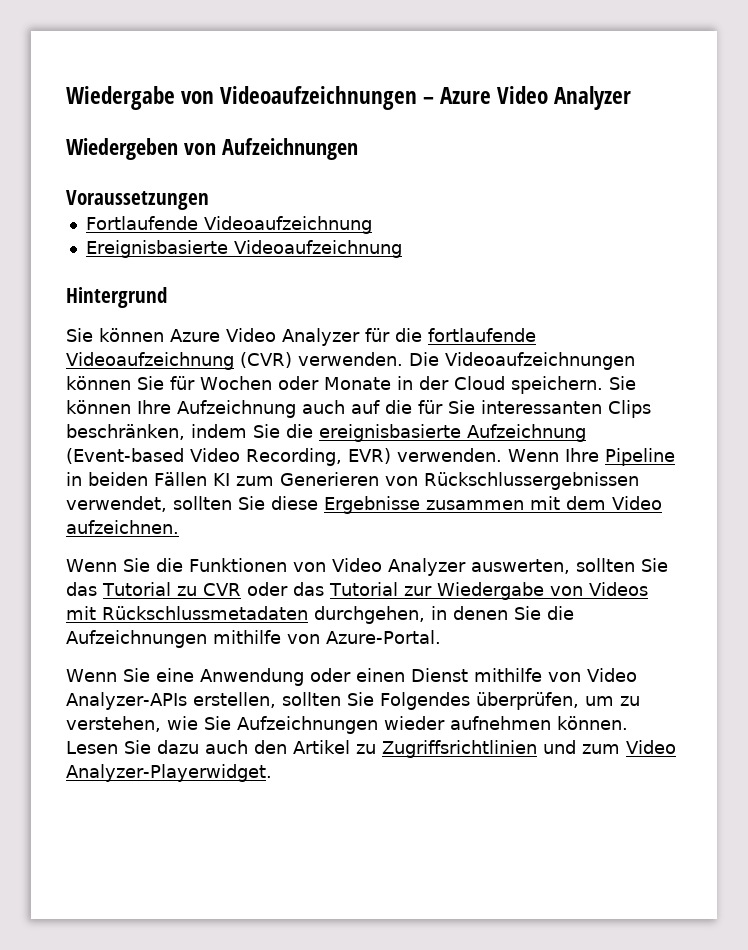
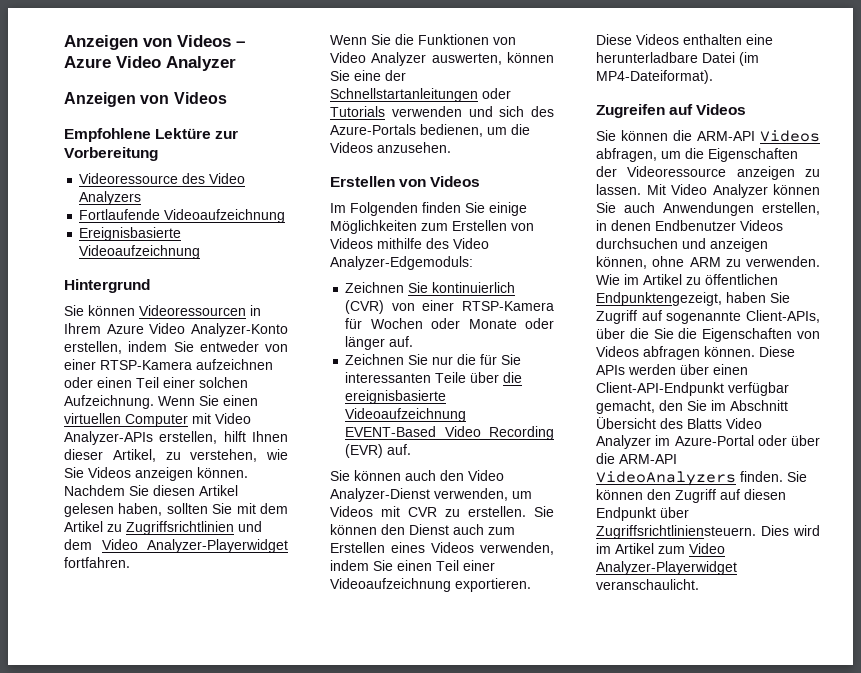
[66,86,418,110] Wiedergabe von Videoaufzeichnungen -> [64,35,231,50] Anzeigen von Videos
[66,138,358,160] [66,190,209,210] Wiedergeben von Aufzeichnungen // Voraussetzungen -> [64,92,227,107] [64,128,239,142] [64,147,158,161] [79,173,246,184] [79,191,142,205] Anzeigen von Videos // Empfohlene Lektüre zur Vorbereitung // Videoressource des Video Analyzers
[170,328,536,346] [66,352,635,370] [66,376,636,394] [66,400,651,418] [66,424,586,442] [66,448,675,466] [66,472,639,490] [66,496,662,514] [66,520,179,534] Azure Video Analyzer für die fortlaufende Videoaufzeichnung (CVR) verwenden. Die Videoaufzeichnungen können Sie für Wochen oder Monate in der Cloud speichern. Sie können Ihre Aufzeichnung auch auf die für Sie interessanten Clips beschränken, indem Sie die ereignisbasierte Aufzeichnung (Event-based Video Recording, EVR) verwenden. Wenn Ihre Pipeline in beiden Fällen KI zum Generieren von Rückschlussergebnissen verwendet, sollten Sie diese Ergebnisse zusammen mit dem Video aufzeichnen. -> [139,305,261,316] [64,323,288,337] [64,341,288,354] [64,359,273,370] [64,377,248,388] [64,395,258,409] [64,413,251,427] [64,431,288,445] [64,449,288,462] [64,467,248,481] [64,485,238,496] [64,503,288,517] [64,521,262,535] [64,539,288,553] [64,557,130,568] Videoressourcen in Ihrem Azure Video Analyzer-Konto erstellen, indem Sie entweder von einer RTSP-Kamera aufzeichnen oder einen Teil einer solchen Aufzeichnung. Wenn Sie einen virtuellen Computer mit Video Analyzer-APIs erstellen, hilft Ihnen dieser Artikel, zu verstehen, wie Sie Videos anzeigen können. Nachdem Sie diesen Artikel gelesen haben, sollten Sie mit dem Artikel zu Zugriffsrichtlinien und dem Video Analyzer-Playerwidget fortfahren.
[575,558,668,572] [66,582,648,600] [66,606,574,624] [66,630,441,648] [66,668,637,686] [66,692,640,710] [66,716,628,734] [66,740,676,758] [66,764,272,782] sollten Sie das Tutorial zu CVR oder das Tutorial zur Wiedergabe von Videos mit Rückschlussmetadaten durchgehen, in denen Sie die Aufzeichnungen mithilfe von Azure-Portal. // Wenn Sie eine Anwendung oder einen Dienst mithilfe von Video Analyzer-APIs erstellen, sollten Sie Folgendes überprüfen, um zu verstehen, wie Sie Aufzeichnungen wieder aufnehmen können. Lesen Sie dazu auch den Artikel zu Zugriffsrichtlinien und zum Video Analyzer-Playerwidget. -> [507,52,554,63] [330,70,406,81] [330,88,511,102] [330,106,554,117] [330,124,530,137] [330,142,451,153] [330,176,481,187] [330,202,527,216] [330,220,534,234] [330,238,489,249] [330,256,473,270] [345,282,516,293] [345,300,554,314] [345,318,554,329] [345,336,414,350] [345,354,522,365] [345,372,523,383] [345,390,447,404] [345,408,467,422] [345,426,554,440] [345,444,412,458] [330,470,504,481] [330,488,532,502] [330,506,554,517] [330,524,515,535] [330,542,554,555] [330,560,495,571] [330,578,531,592] [596,34,773,45] [596,52,759,66] [596,70,713,84] [596,104,747,118] [596,130,820,142] [596,148,798,162] [596,166,820,180] [596,184,820,198] [596,202,820,216] [596,220,783,231] [596,238,768,252] [596,256,820,269] [596,274,778,285] [596,292,790,306] [596,310,820,324] [596,328,820,342] [596,346,795,360] [596,364,748,375] [596,382,789,396] [596,400,788,414] [596,417,762,429] [596,435,820,449] [596,453,677,464] [596,471,807,486] [596,489,786,503] [596,507,689,521] [596,525,820,539] [596,543,725,554] [596,561,737,575] [596,579,699,590] können Sie eine der Schnellstartanleitungen oder Tutorials verwenden und sich des Azure-Portals bedienen, um die Videos anzusehen. // Erstellen von Videos // Im Folgenden finden Sie einige Möglichkeiten zum Erstellen von Videos mithilfe des Video Analyzer-Edgemoduls: // Zeichnen Sie kontinuierlich (CVR) von einer RTSP-Kamera für Wochen oder Monate oder länger auf. // Zeichnen Sie nur die für Sie interessanten Teile über die ereignisbasierte Videoaufzeichnung EVENT-Based Video Recording (EVR) auf. // Sie können auch den Video Analyzer-Dienst verwenden, um Videos mit CVR zu erstellen. Sie können den Dienst auch zum Erstellen eines Videos verwenden, indem Sie einen Teil einer Videoaufzeichnung exportieren. Diese Videos enthalten eine herunterladbare Datei (im MP4-Dateiformat). // Zugreifen auf Videos // Sie können die ARM-API Videos abfragen, um die Eigenschaften der Videoressource anzeigen zu lassen. Mit Video Analyzer können Sie auch Anwendungen erstellen, in denen Endbenutzer Videos durchsuchen und anzeigen können, ohne ARM zu verwenden. Wie im Artikel zu öffentlichen Endpunktengezeigt, haben Sie Zugriff auf sogenannte Client-APIs, über die Sie die Eigenschaften von Videos abfragen können. Diese APIs werden über einen Client-API-Endpunkt verfügbar gemacht, den Sie im Abschnitt Übersicht des Blatts Video Analyzer im Azure-Portal oder über die ARM-API VideoAnalyzers finden. Sie können den Zugriff auf diesen Endpunkt über Zugriffsrichtliniensteuern. Dies wird im Artikel zum Video Analyzer-Playerwidget veranschaulicht.

